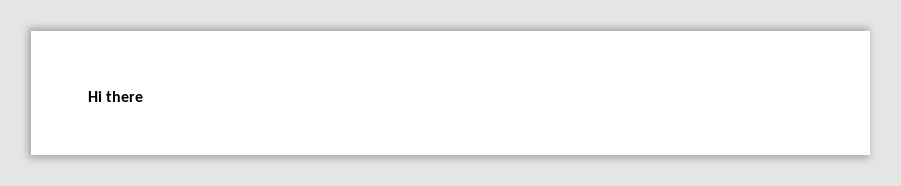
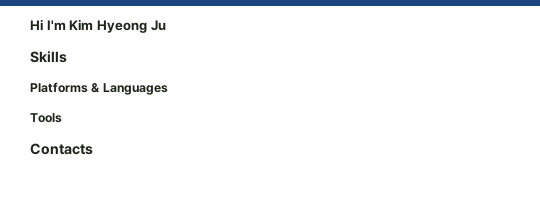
[106,91,144,102] there -> [46,19,166,33] [30,51,67,63] [30,82,168,95] [30,113,62,123] [30,143,93,155] I'm Kim Hyeong Ju // Skills // Platforms & Languages // Tools // Contacts

